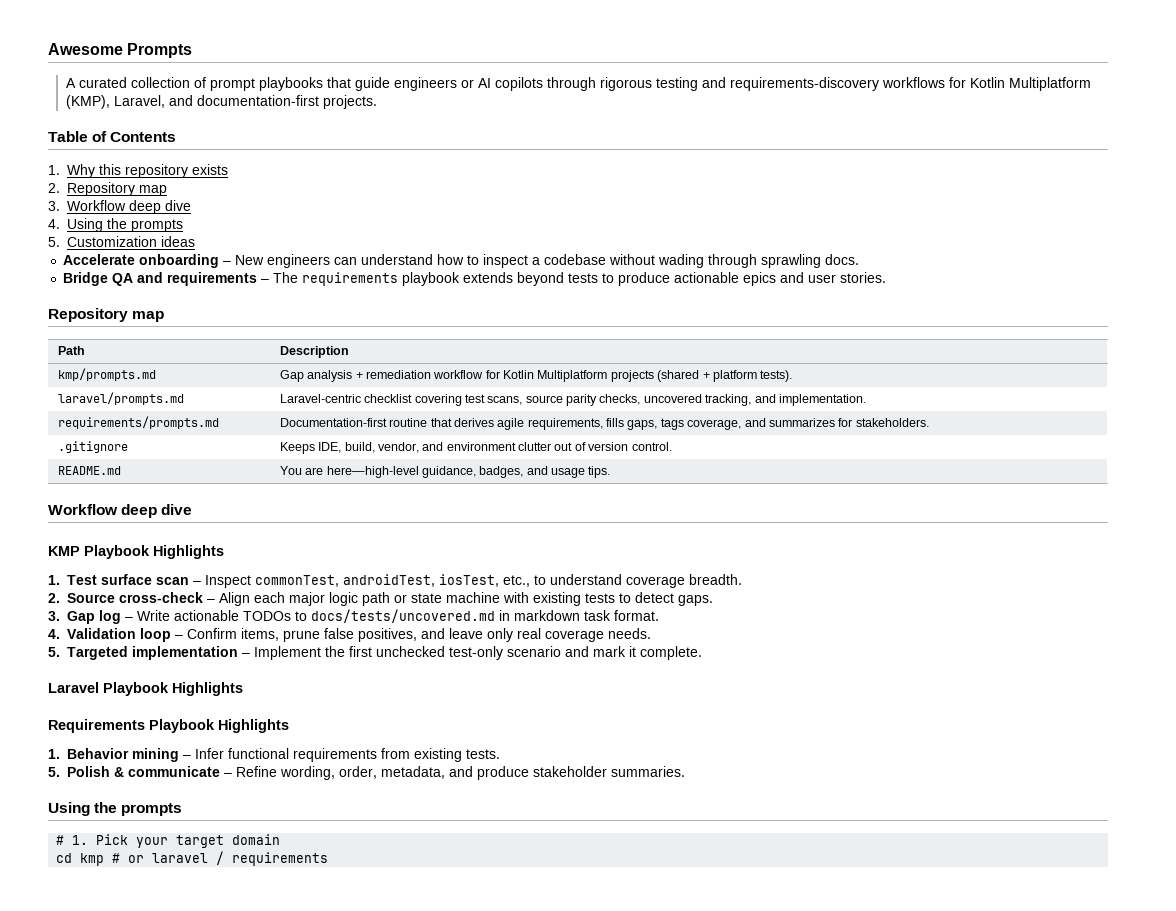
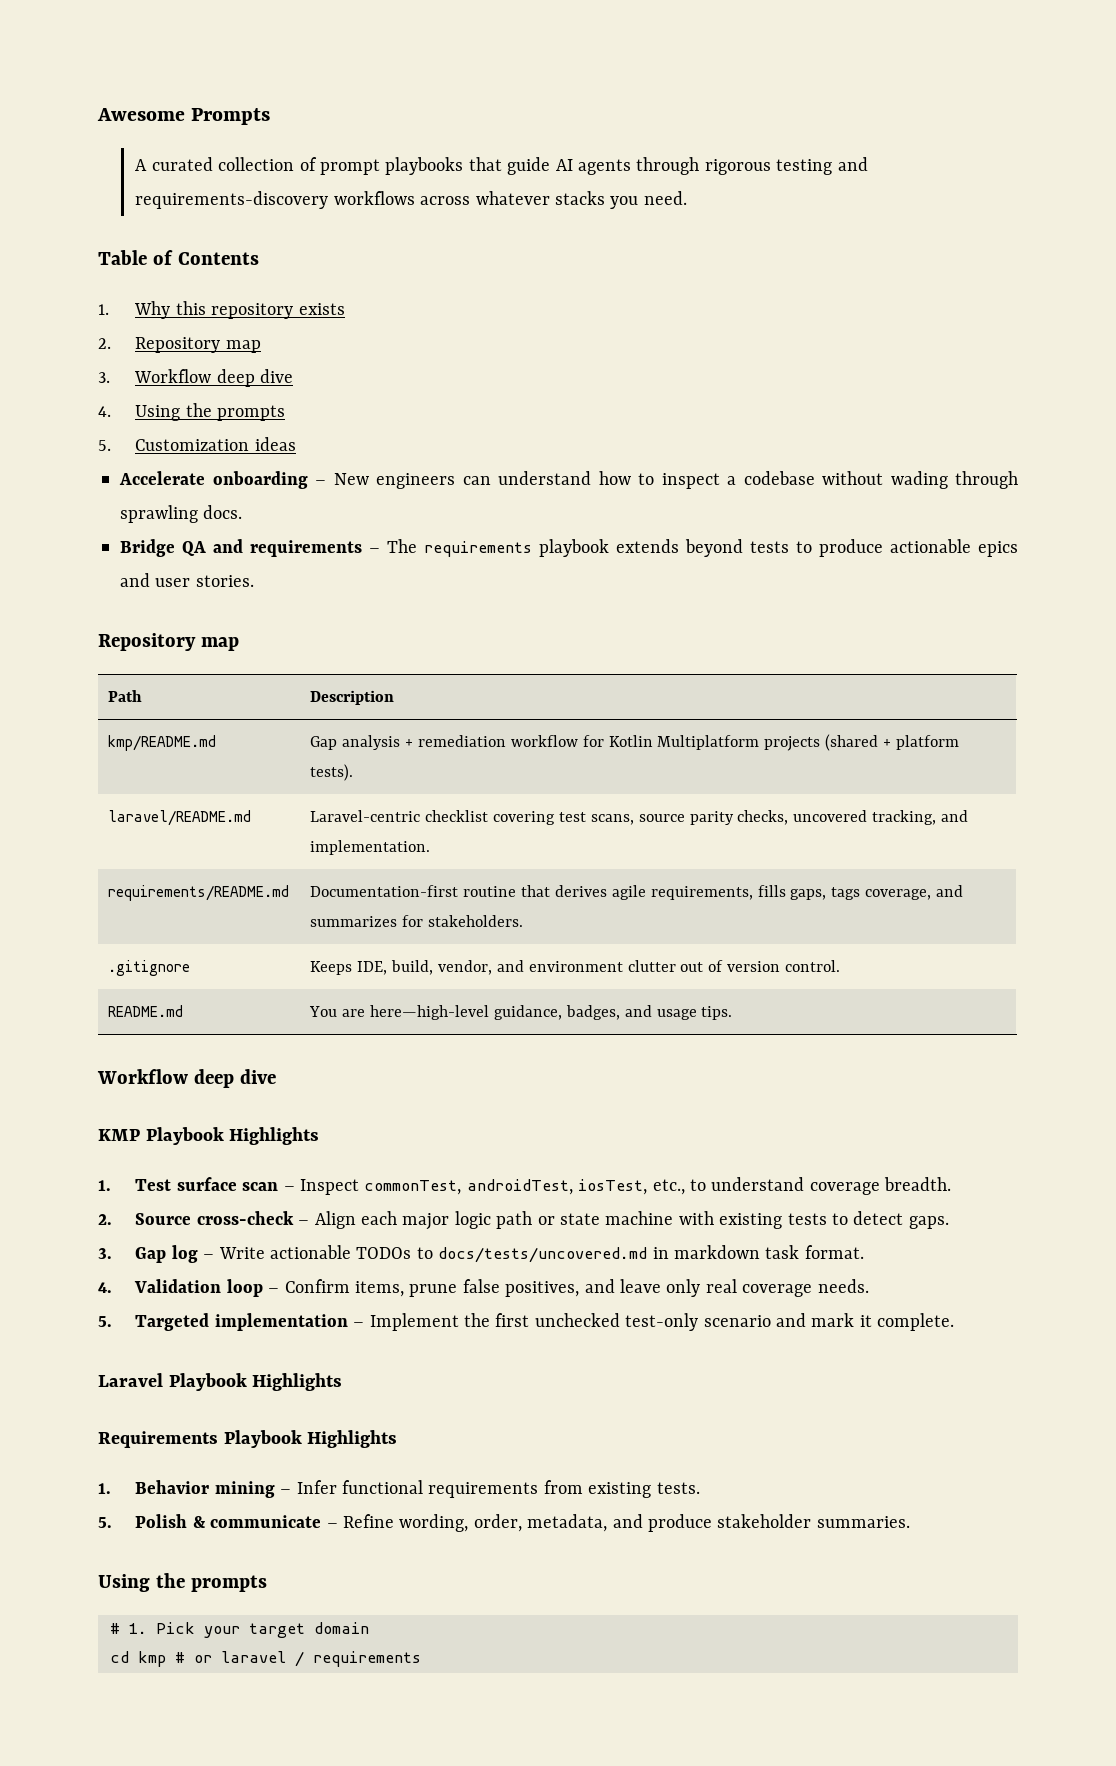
[393,77,543,91] engineers or AI copilots -> [555,159,632,175] AI agents
[948,77,1091,91] [65,95,377,109] for Kotlin Multiplatform (KMP), Laravel, and documentation-first projects. -> [420,191,687,209] across whatever stacks you need.
[57,368,156,381] kmp/prompts.md -> [108,735,217,751] kmp/README.md
[57,392,184,405] laravel/prompts.md -> [108,810,252,826] laravel/README.md
[57,416,219,429] requirements/prompts.md -> [108,885,290,901] requirements/README.md

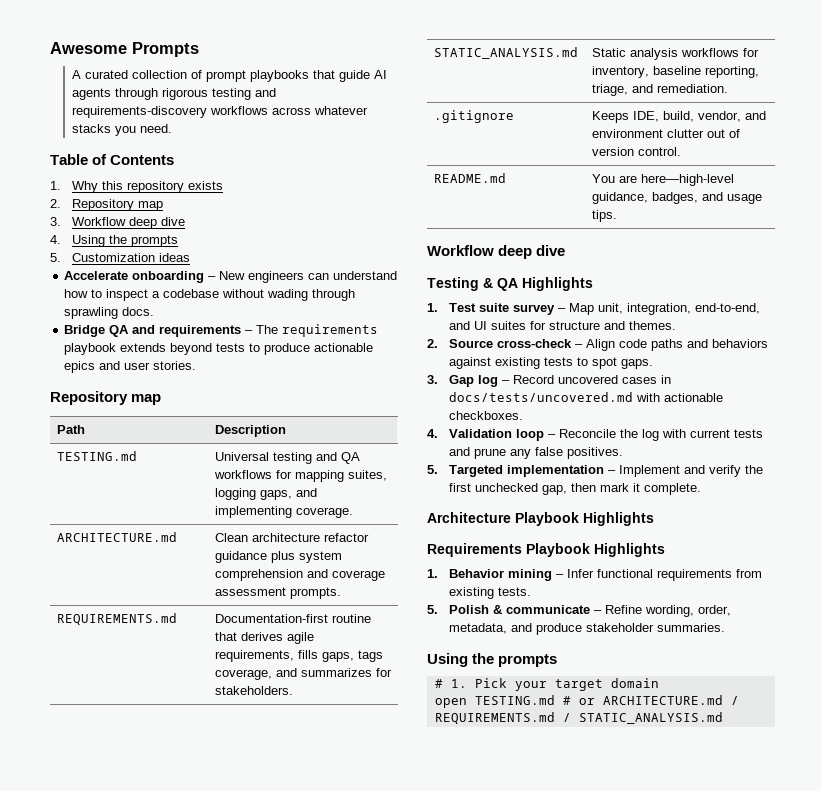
[108,735,217,751] [310,734,959,751] [310,764,354,781] [108,810,252,826] [310,810,969,825] [310,840,431,855] [108,885,290,901] kmp/README.md | Gap analysis + remediation workflow for Kotlin Multiplatform projects (shared + platform tests). // laravel/README.md | Laravel-centric checklist covering test scans, source parity checks, uncovered tracking, and implementation. // requirements/README.md -> [56,451,137,461] [214,452,360,464] [213,470,387,482] [214,488,317,500] [214,506,353,518] [56,532,177,542] [214,533,369,542] [214,551,342,563] [214,569,385,581] [214,587,341,599] [56,613,177,625] TESTING.md | Universal testing and QA workflows for mapping suites, logging gaps, and implementing coverage. // ARCHITECTURE.md | Clean architecture refactor guidance plus system comprehension and coverage assessment prompts. // REQUIREMENTS.md
(524, 921) none -> [433,47,578,59] [591,48,759,60] [591,66,759,78] [591,84,728,96] // STATIC_ANALYSIS.md | Static analysis workflows for inventory, baseline reporting, triage, and remediation.
[98,1127,224,1145] KMP Playbook -> [427,277,518,291] Testing & QA
[176,1177,952,1195] surface scan – Inspect commonTest, androidTest, iosTest, etc., to understand coverage breadth. -> [478,303,760,315] [448,321,676,330] suite survey – Map unit, integration, end-to-end, and UI suites for structure and themes.
[361,1211,714,1230] each major logic path or state machine with -> [618,339,768,351] [448,357,491,369] code paths and behaviors against
[853,1211,904,1225] detect -> [591,357,617,369] spot
[218,1245,864,1263] [98,1279,869,1297] Write actionable TODOs to docs/tests/uncovered.md in markdown task format. // 4. Validation loop – Confirm items, prune false positives, and leave only real coverage needs. -> [512,375,671,384] [448,392,723,402] [448,411,523,420] [427,429,763,441] [448,447,623,459] Record uncovered cases in docs/tests/uncovered.md with actionable checkboxes. // 4. Validation loop – Reconcile the log with current tests and prune any false positives.
(459, 1322) none -> [683,465,741,477] and verify
[625,1313,807,1331] test-only scenario and -> [541,483,596,495] gap, then
[98,1373,163,1387] Laravel -> [427,512,511,523] Architecture
[110,1651,421,1667] cd kmp # or laravel / requirements -> [434,695,739,708] [434,712,723,724] open TESTING.md # or ARCHITECTURE.md / REQUIREMENTS.md / STATIC_ANALYSIS.md

